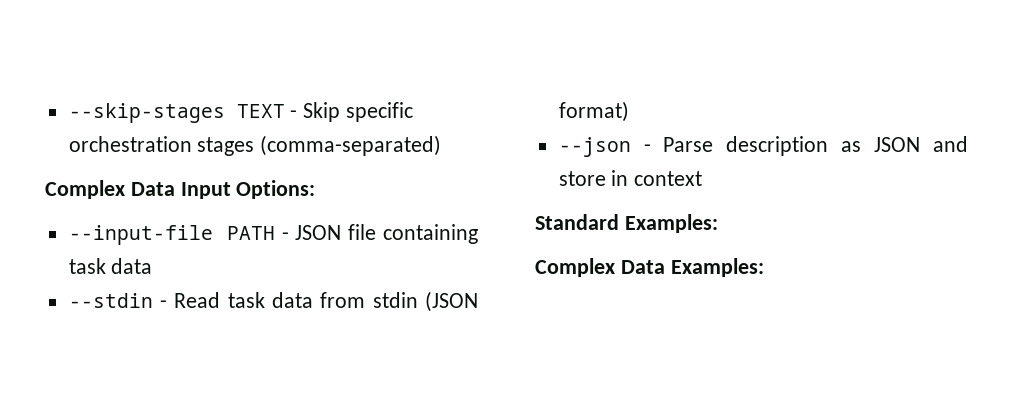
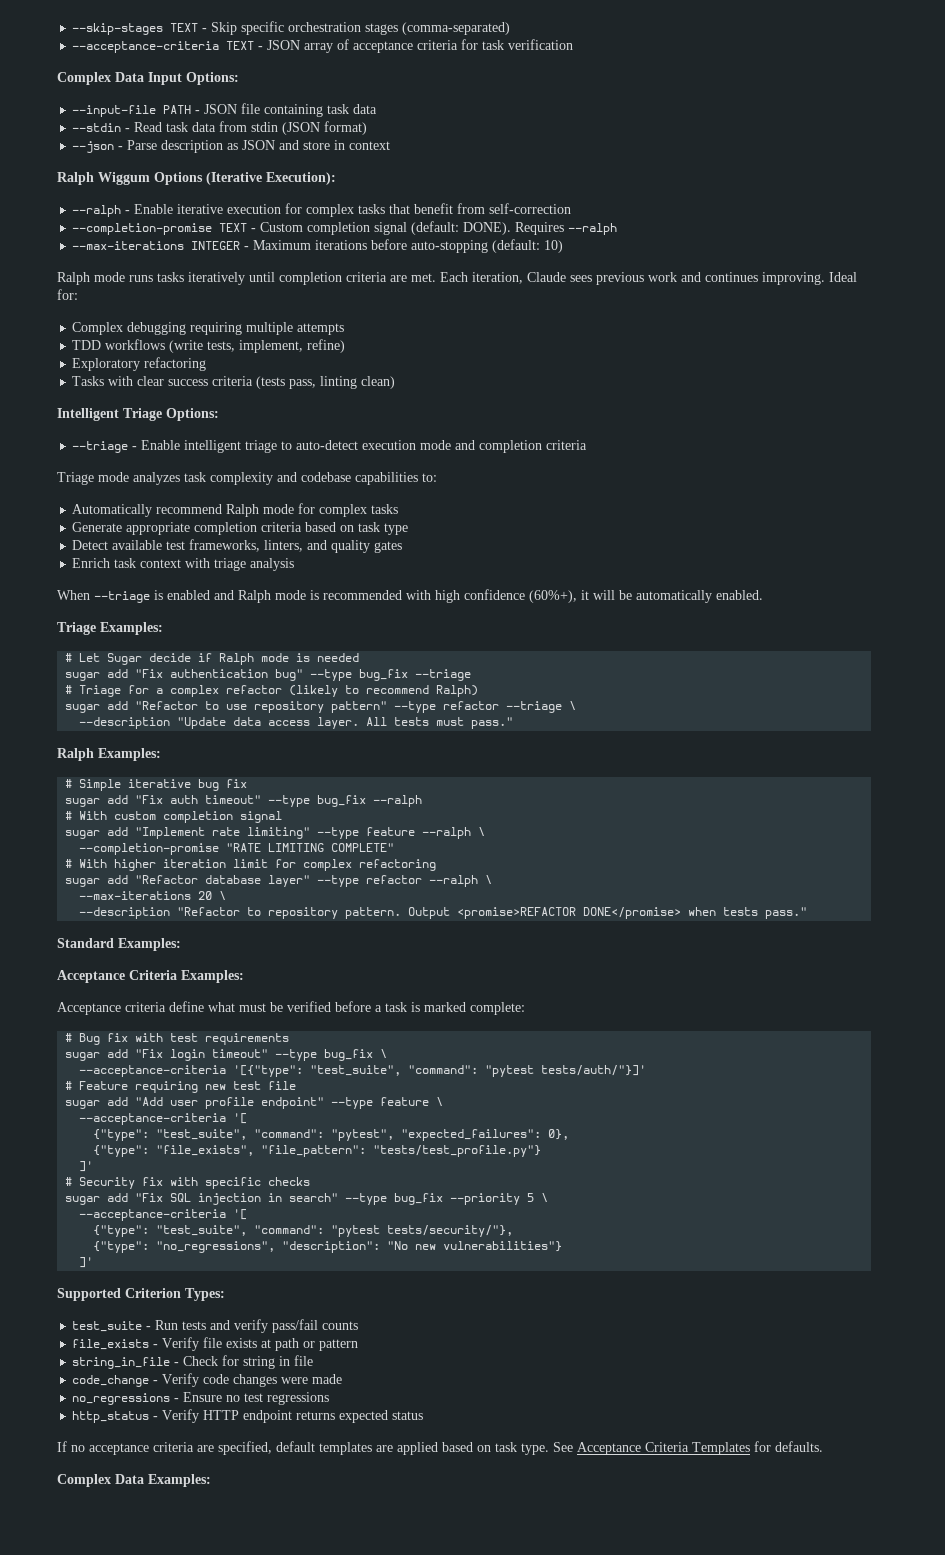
(442, 145) none -> [72,39,574,53] // --acceptance-criteria TEXT - JSON array of acceptance criteria for task verification
[535,214,718,233] Standard Examples: -> [57,172,336,185] [72,203,572,217] [72,221,618,235] [72,239,564,253] [57,272,857,285] [57,289,78,300] [72,322,345,335] [72,339,346,353] [72,357,207,371] [72,376,396,389] [57,408,219,421] [72,440,588,453] [57,472,437,485] [72,503,399,517] [72,522,409,535] [72,539,403,553] [72,558,295,571] [57,589,763,603] [57,622,163,635] [65,653,360,665] [65,669,472,681] [65,685,479,697] [65,701,577,713] [79,717,514,729] [57,748,161,761] [65,779,248,791] [65,795,423,807] [65,811,283,823] [65,827,486,839] [79,843,395,855] [65,859,437,871] [65,875,493,887] [79,891,227,900] [79,907,808,919] [57,938,181,951] [57,970,244,983] [57,1001,525,1015] [65,1033,290,1045] [65,1049,388,1061] [79,1065,647,1077] [65,1081,297,1093] [65,1097,444,1109] [79,1113,248,1125] [93,1129,570,1141] [93,1145,542,1157] [79,1161,94,1172] [65,1177,311,1189] [65,1193,549,1205] [79,1209,248,1221] [93,1225,514,1237] [93,1241,563,1253] [79,1257,94,1268] [57,1288,225,1301] [72,1319,359,1333] [72,1337,359,1351] [72,1355,314,1369] [72,1373,343,1387] [72,1392,330,1405] [72,1409,424,1423] [57,1441,823,1455] Ralph Wiggum Options (Iterative Execution): // --ralph - Enable iterative execution for complex tasks that benefit from self-correction // --completion-promise TEXT - Custom completion signal (default: DONE). Requires --ralph // --max-iterations INTEGER - Maximum iterations before auto-stopping (default: 10) // Ralph mode runs tasks iteratively until completion criteria are met. Each iteration, Claude sees previous work and continues improving. Ideal for: // Complex debugging requiring multiple attempts // TDD workflows (write tests, implement, refine) // Exploratory refactoring // Tasks with clear success criteria (tests pass, linting clean) // Intelligent Triage Options: // --triage - Enable intelligent triage to auto-detect execution mode and completion criteria // Triage mode analyzes task complexity and codebase capabilities to: // Automatically recommend Ralph mode for complex tasks // Generate appropriate completion criteria based on task type // Detect available test frameworks, linters, and quality gates // Enrich task context with triage analysis // When --triage is enabled and Ralph mode is recommended with high confidence (60%+), it will be automatically enabled. // Triage Examples: // # Let Sugar decide if Ralph mode is needed // sugar add "Fix authentication bug" --type bug_fix --triage // # Triage for a complex refactor (likely to recommend Ralph) // sugar add "Refactor to use repository pattern" --type refactor --triage \ // --description "Update data access layer. All tests must pass." // Ralph Examples: // # Simple iterative bug fix // sugar add "Fix auth timeout" --type bug_fix --ralph // # With custom completion signal // sugar add "Implement rate limiting" --type feature --ralph \ // --completion-promise "RATE LIMITING COMPLETE" // # With higher iteration limit for complex refactoring // sugar add "Refactor database layer" --type refactor --ralph \ // --max-iterations 20 \ // --description "Refactor to repository pattern. Output <promise>REFACTOR DONE</promise> when tests pass." // Standard Examples: // Acceptance Criteria Examples: // Acceptance criteria define what must be verified before a task is marked complete: // # Bug fix with test requirements // sugar add "Fix login timeout" --type bug_fix \ // --acceptance-criteria '[{"type": "test_suite", "command": "pytest tests/auth/"}]' // # Feature requiring new test file // sugar add "Add user profile endpoint" --type feature \ // --acceptance-criteria '[ // {"type": "test_suite", "command": "pytest", "expected_failures": 0}, // {"type": "file_exists", "file_pattern": "tests/test_profile.py"} // ]' // # Security fix with specific checks // sugar add "Fix SQL injection in search" --type bug_fix --priority 5 \ // --acceptance-criteria '[ // {"type": "test_suite", "command": "pytest tests/security/"}, // {"type": "no_regressions", "description": "No new vulnerabilities"} // ]' // Supported Criterion Types: // test_suite - Run tests and verify pass/fail counts // file_exists - Verify file exists at path or pattern // string_in_file - Check for string in file // code_change - Verify code changes were made // no_regressions - Ensure no test regressions // http_status - Verify HTTP endpoint returns expected status // If no acceptance criteria are specified, default templates are applied based on task type. See Acceptance Criteria Templates for defaults.

